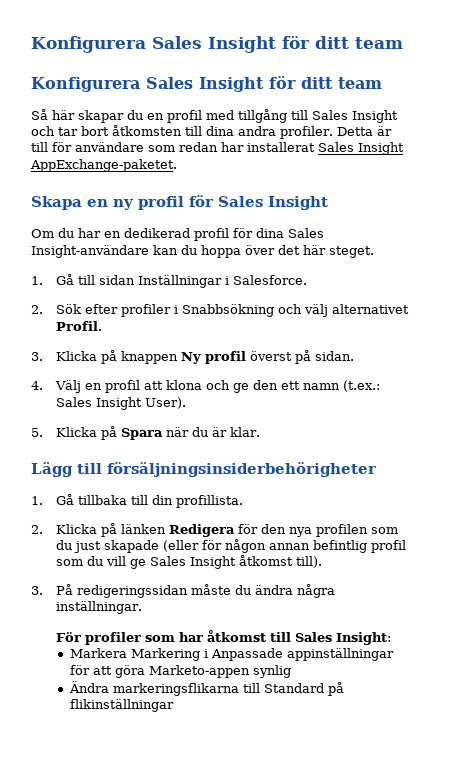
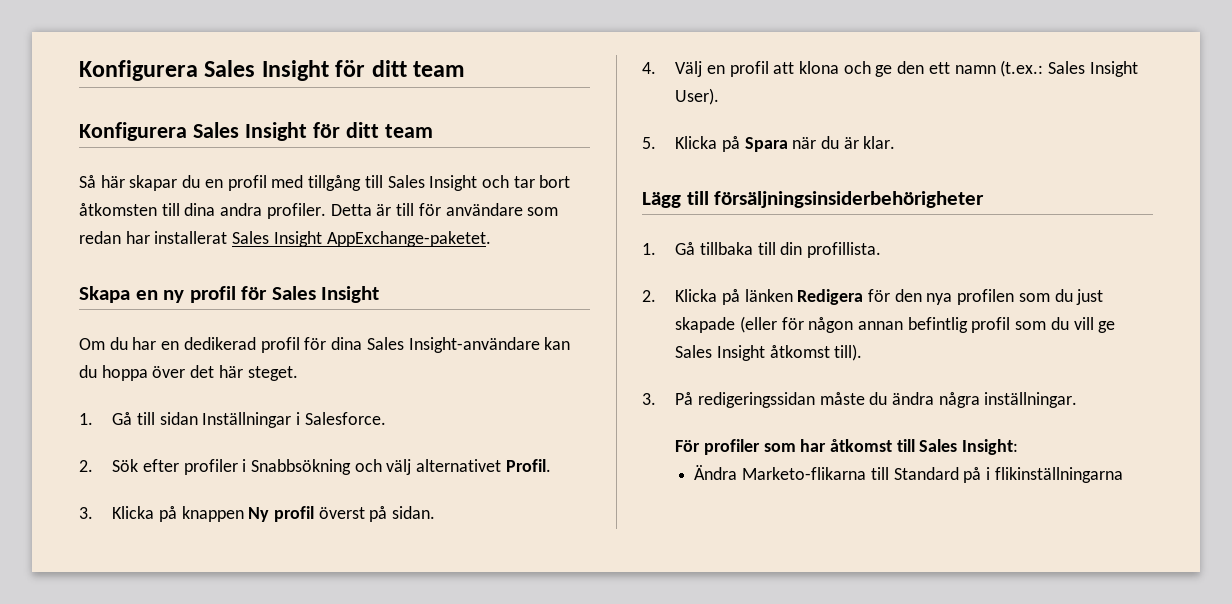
[69,648,394,661] [69,665,291,678] // Markera Markering i Anpassade appinställningar för att göra Marketo-appen synlig -> (1019, 447) none
[112,683,239,696] markeringsflikarna -> [742,467,867,480] Marketo-flikarna
[69,699,174,712] flikinställningar -> [985,467,1123,483] i flikinställningarna

